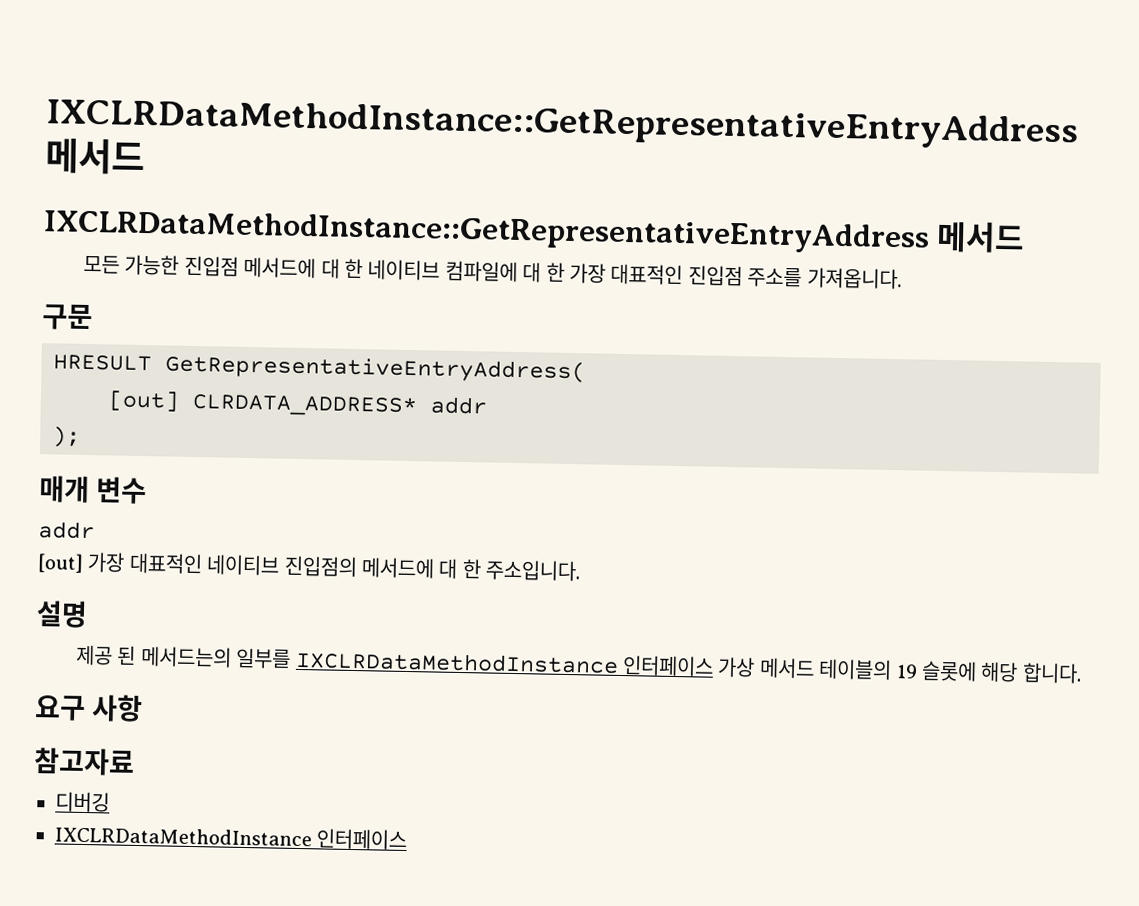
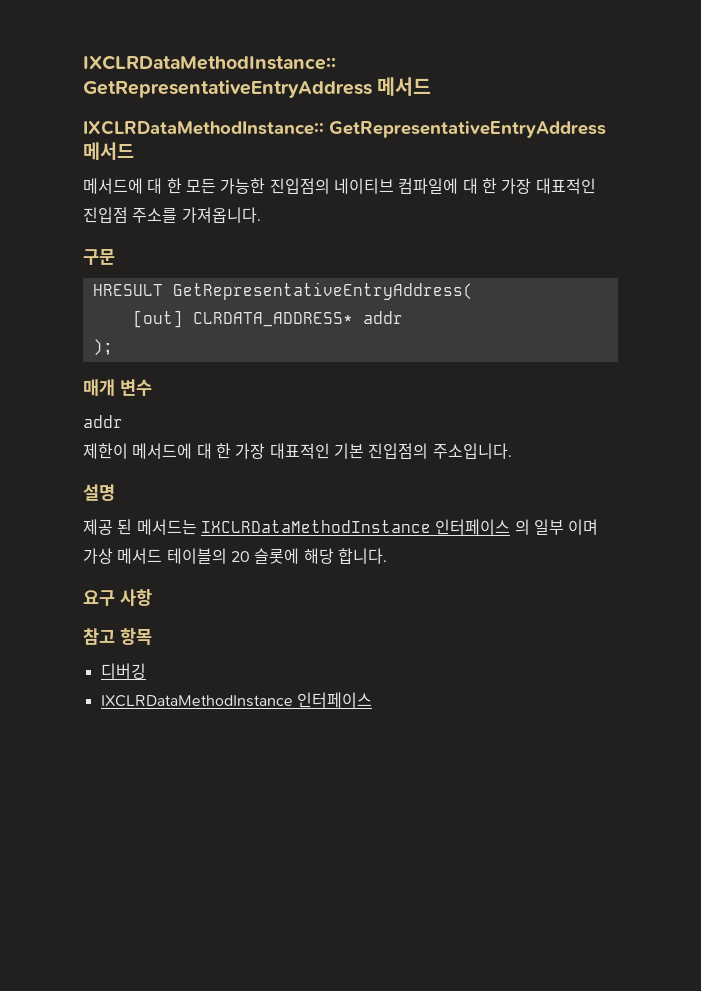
[45,98,1079,151] [45,137,145,176] [43,209,1026,255] [82,254,363,279] IXCLRDataMethodInstance::GetRepresentativeEntryAddress 메서드 // IXCLRDataMethodInstance::GetRepresentativeEntryAddress 메서드 // 모든 가능한 진입점 메서드에 대 한 -> [83,55,336,70] [83,77,432,98] [83,120,606,138] [83,142,134,160] [83,178,330,194] IXCLRDataMethodInstance:: GetRepresentativeEntryAddress 메서드 // IXCLRDataMethodInstance:: GetRepresentativeEntryAddress 메서드 // 메서드에 대 한 모든 가능한 진입점의
[37,552,581,582] [36,600,88,629] [74,644,714,677] [out] 가장 대표적인 네이티브 진입점의 메서드에 대 한 주소입니다. // 설명 // 제공 된 메서드는의 일부를 IXCLRDataMethodInstance 인터페이스 -> [83,443,512,459] [83,484,115,501] [83,519,599,535] 제한이 메서드에 대 한 가장 대표적인 기본 진입점의 주소입니다. // 설명 // 제공 된 메서드는 IXCLRDataMethodInstance 인터페이스 의 일부 이며
[895,664,918,679] 19 -> [230,551,250,562] 20
[33,747,135,776] 참고자료 -> [83,628,152,645] 참고 항목

